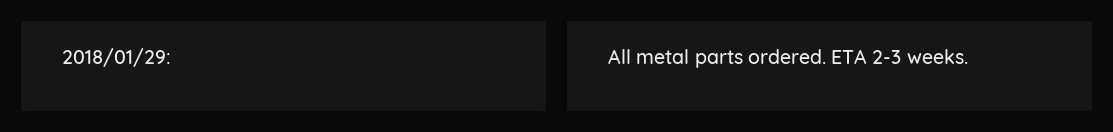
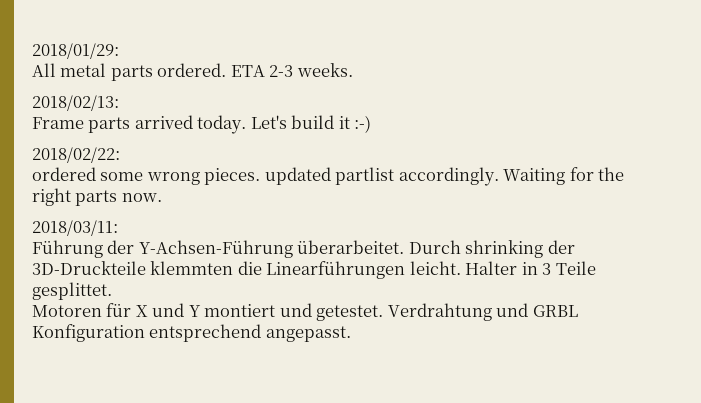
(968, 56) none -> [32,95,119,111] [32,115,372,134] [32,147,120,163] [32,167,625,186] [32,188,162,206] [32,220,118,236] [32,240,575,258] [32,261,596,279] [32,282,112,300] [32,303,578,321] [32,324,351,342] // 2018/02/13: // Frame parts arrived today. Let's build it :-) // 2018/02/22: // ordered some wrong pieces. updated partlist accordingly. Waiting for the right parts now. // 2018/03/11: // Führung der Y-Achsen-Führung überarbeitet. Durch shrinking der 3D-Druckteile klemmten die Linearführungen leicht. Halter in 3 Teile gesplittet. // Motoren für X und Y montiert und getestet. Verdrahtung und GRBL Konfiguration entsprechend angepasst.

